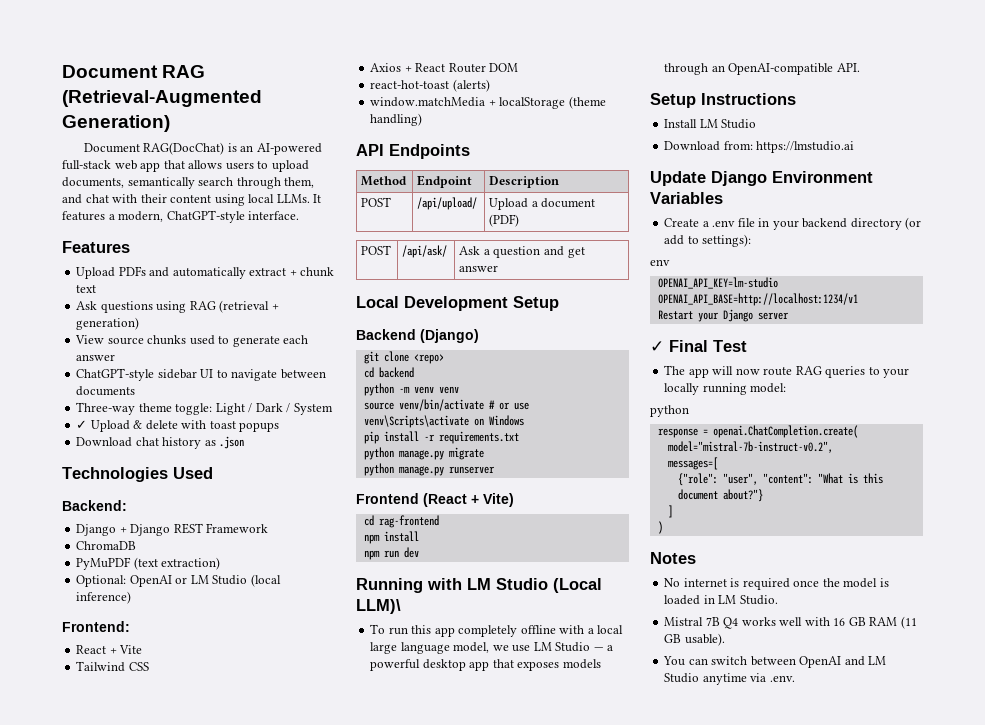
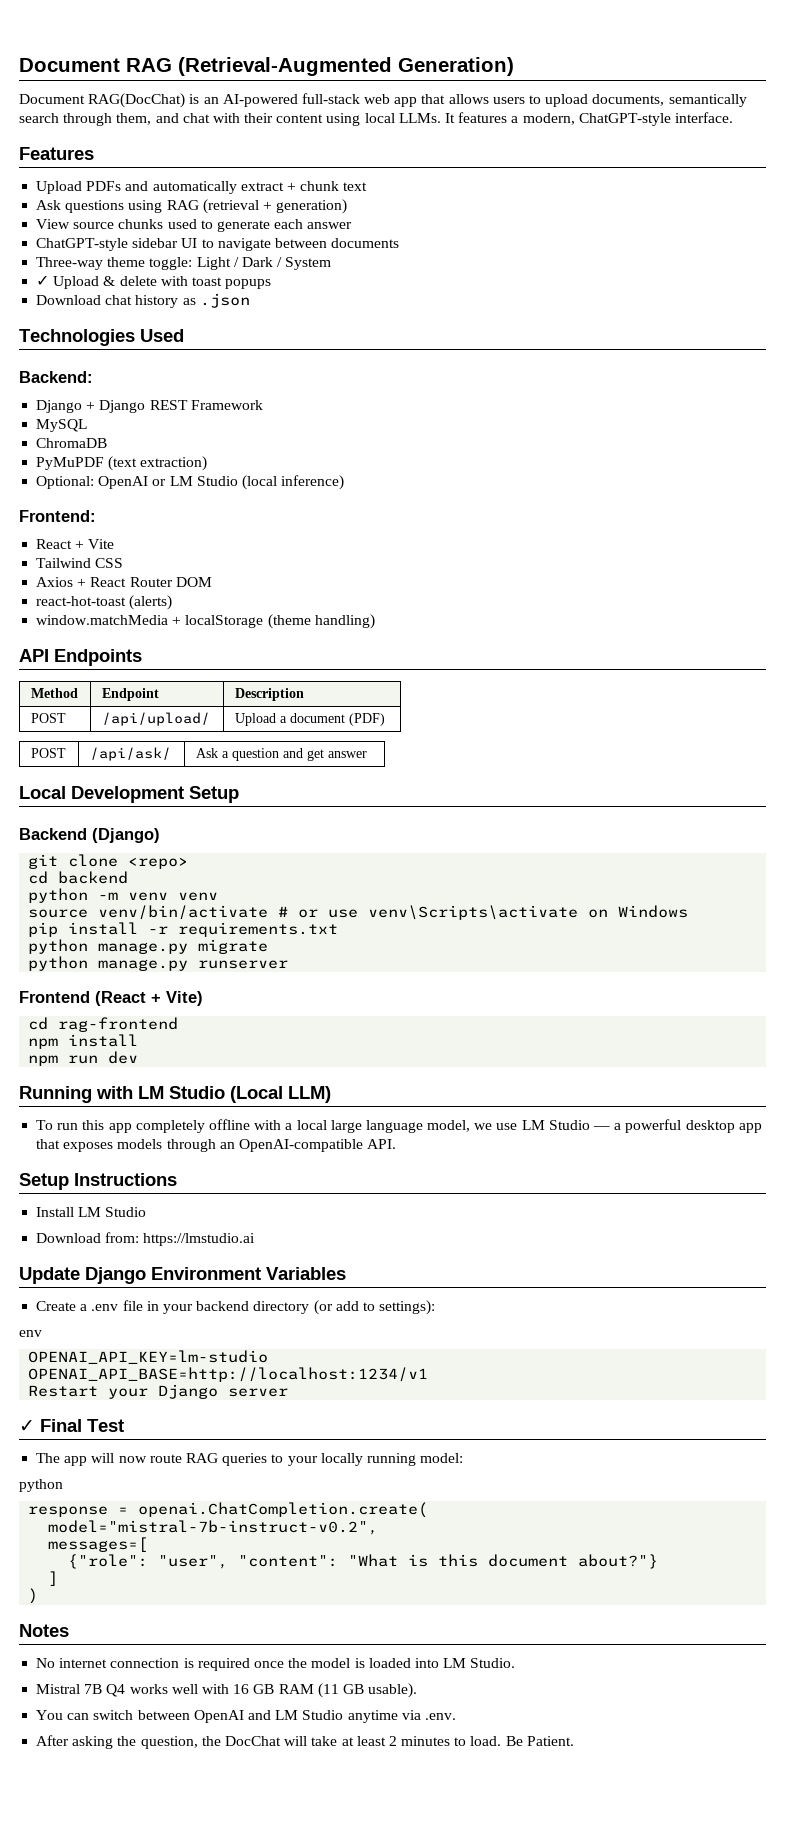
(269, 528) none -> [36,419,88,432] // MySQL
[356,599,401,614] LLM)\ -> [288,1086,331,1103] LLM)
(727, 582) none -> [110,1658,180,1668] connection
[703,595,715,604] in -> [414,1658,439,1668] into
(795, 678) none -> [36,1735,574,1749] // After asking the question, the DocChat will take at least 2 minutes to load. Be Patient.

